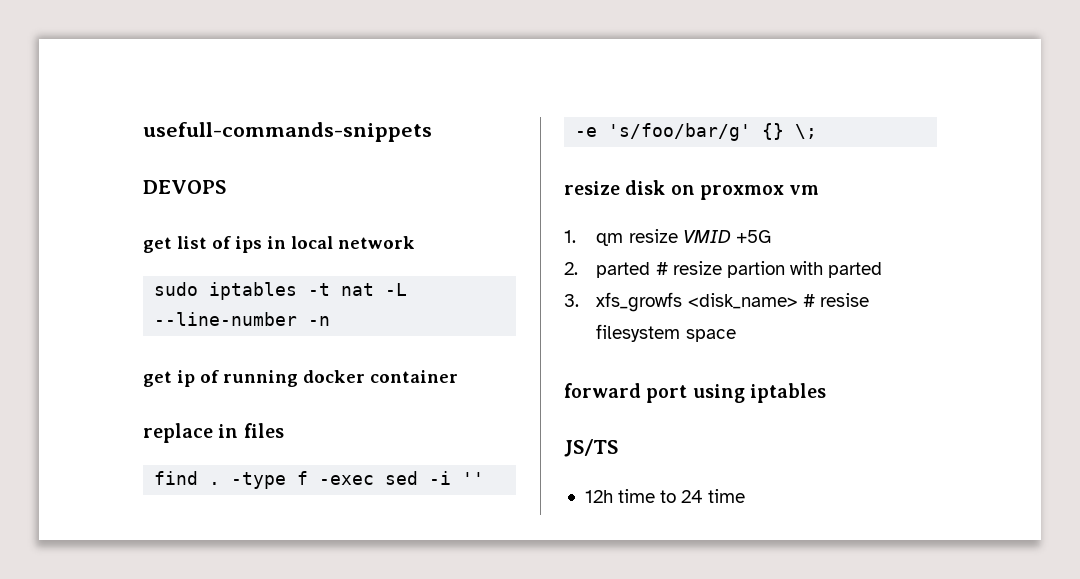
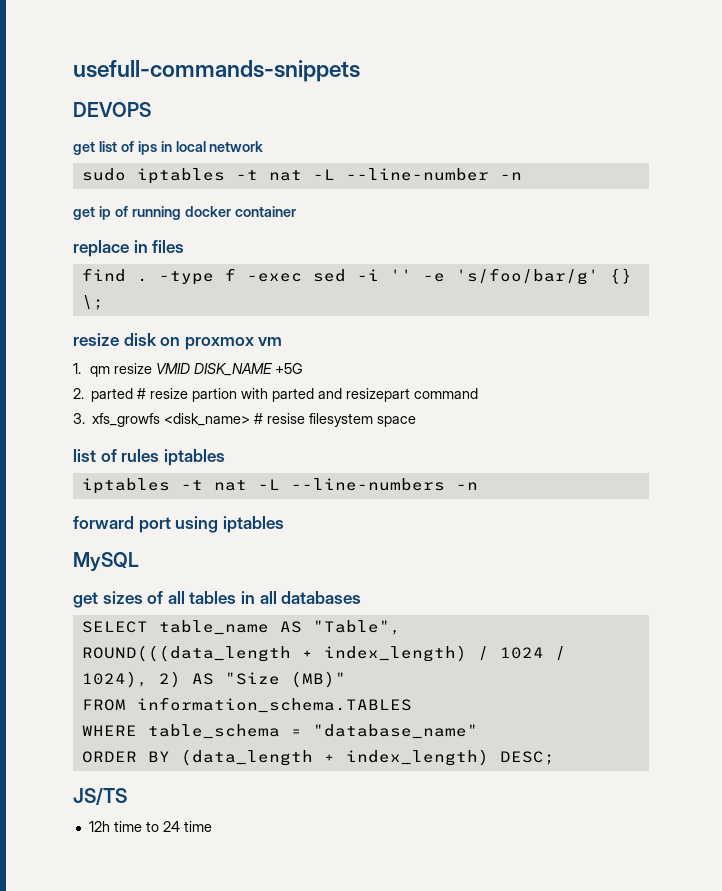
(731, 236) none -> [193,363,273,376] DISK_NAME
(883, 270) none -> [318,388,479,402] and resizepart command
[564,383,826,403] forward port using iptables -> [73,449,225,466] [81,478,478,494] [73,516,284,533] [73,552,139,571] [73,591,362,608] [81,620,401,635] [81,645,566,662] [81,671,346,688] [81,697,412,713] [81,724,478,739] [81,749,555,766] list of rules iptables // iptables -t nat -L --line-numbers -n // forward port using iptables // MySQL // get sizes of all tables in all databases // SELECT table_name AS "Table", // ROUND(((data_length + index_length) / 1024 / 1024), 2) AS "Size (MB)" // FROM information_schema.TABLES // WHERE table_schema = "database_name" // ORDER BY (data_length + index_length) DESC;

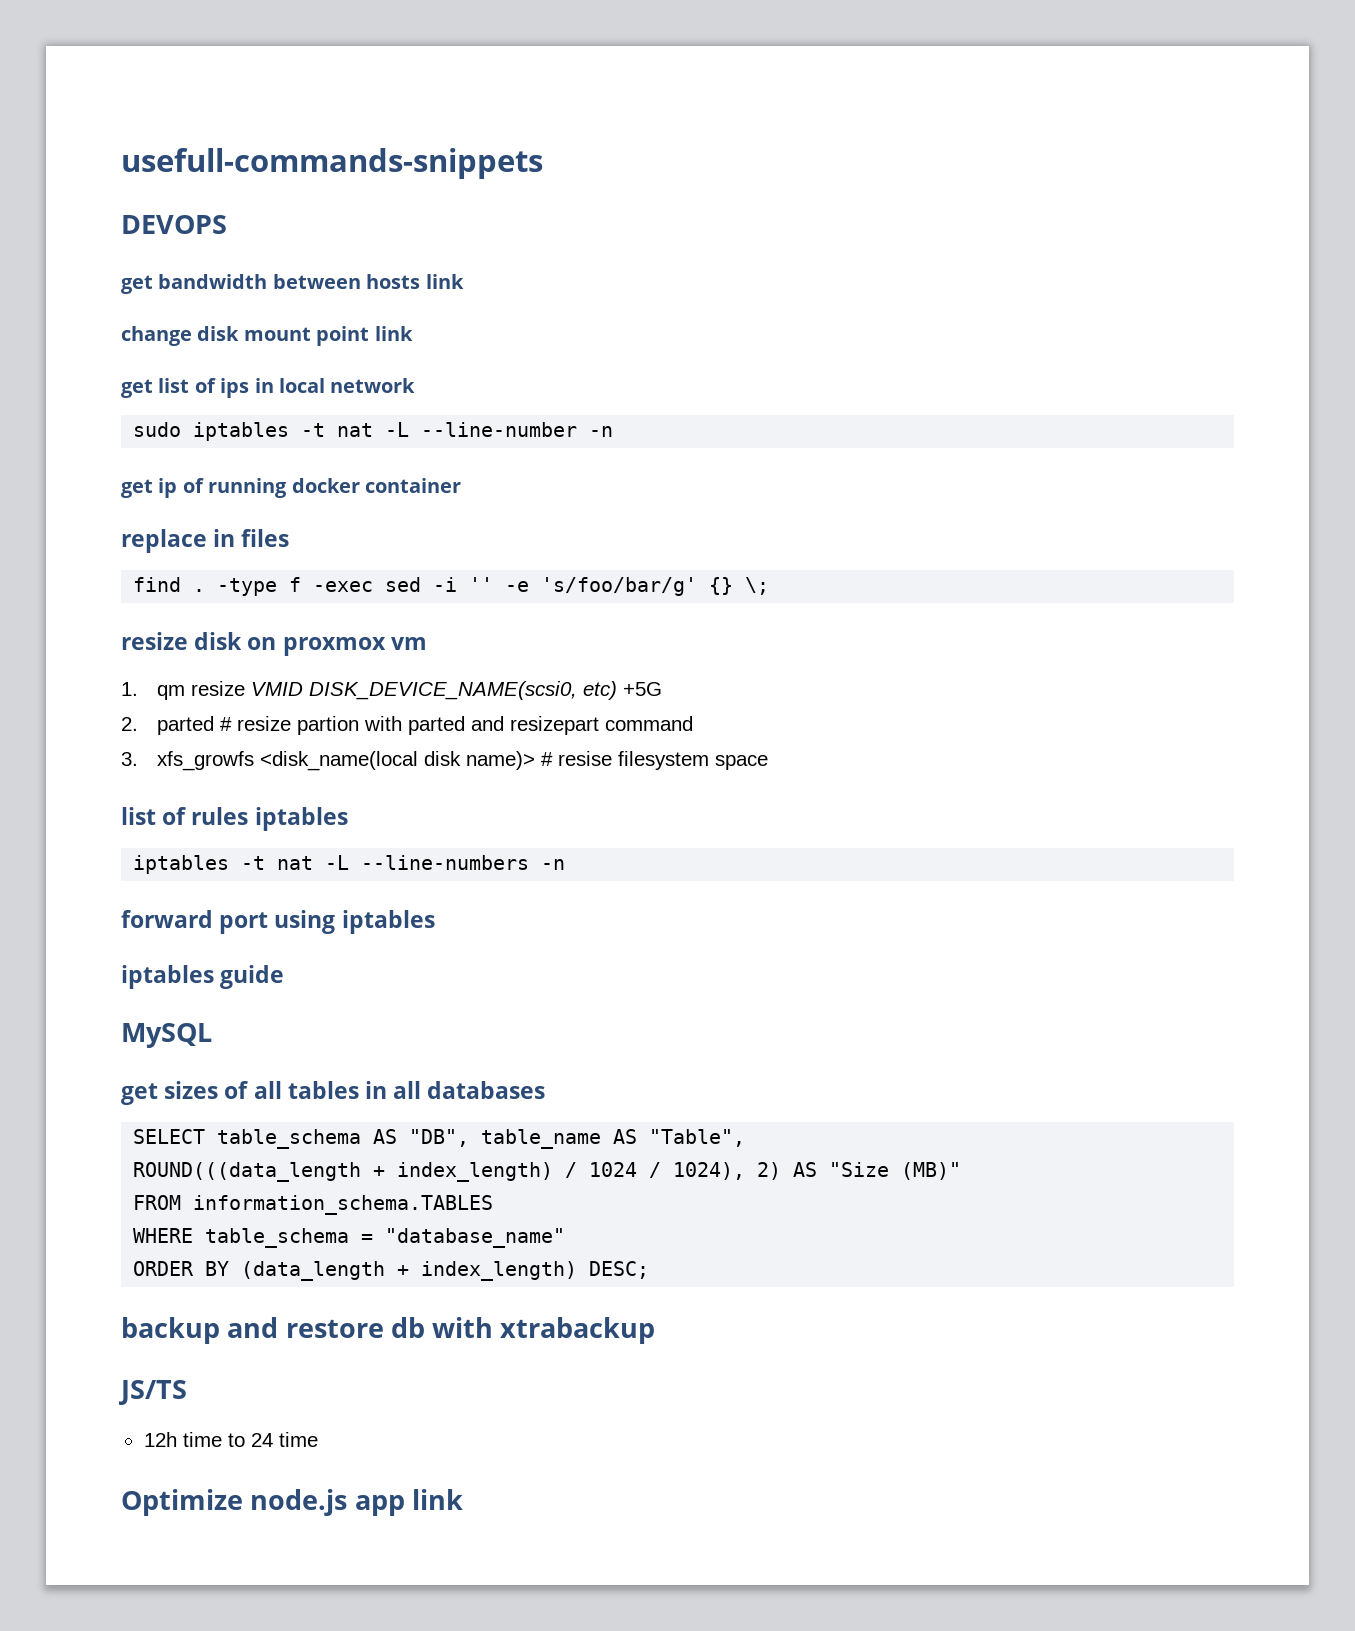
(151, 109) none -> [121,274,464,294] [121,326,413,346] // get bandwidth between hosts link // change disk mount point link
[193,363,273,376] DISK_NAME -> [308,681,617,700] DISK_DEVICE_NAME(scsi0, etc)
[164,413,251,426] <disk_name> -> [259,751,535,771] <disk_name(local disk name)>
(284, 524) none -> [121,965,285,989] // iptables guide
(148, 627) none -> [217,1129,470,1149] table_schema AS "DB",
(555, 758) none -> [121,1317,656,1344] // backup and restore db with xtrabackup
(212, 826) none -> [121,1489,463,1516] // Optimize node.js app link

